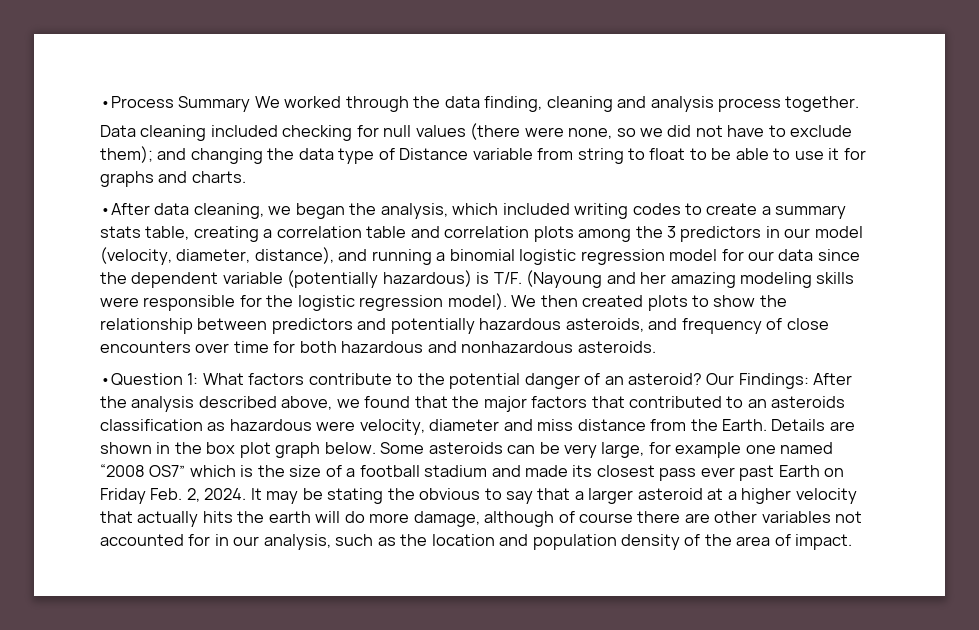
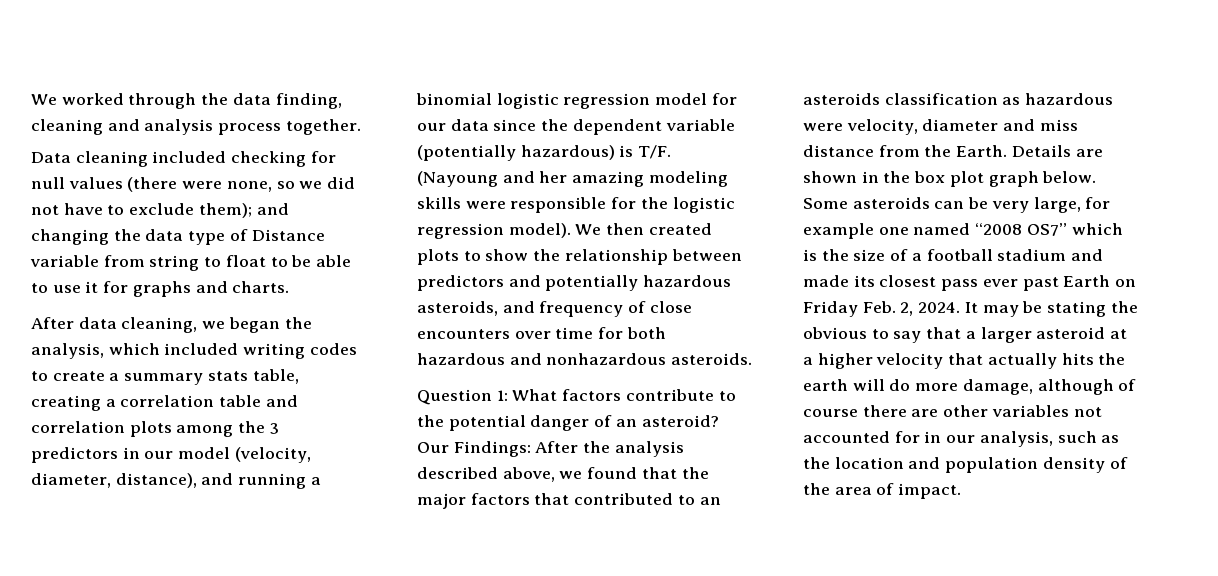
[100,96,251,112] •Process Summary -> (31, 99) none
[100,203,150,215] •After -> [31,317,74,329] After
[100,373,183,385] •Question -> [417,389,492,405] Question

